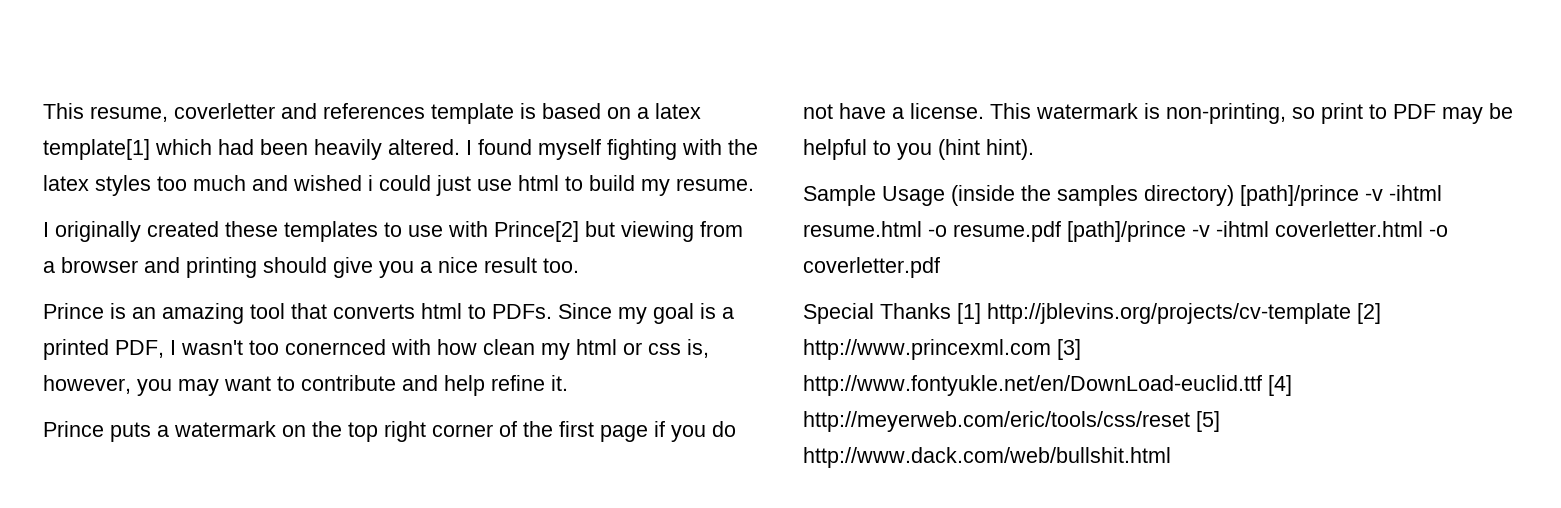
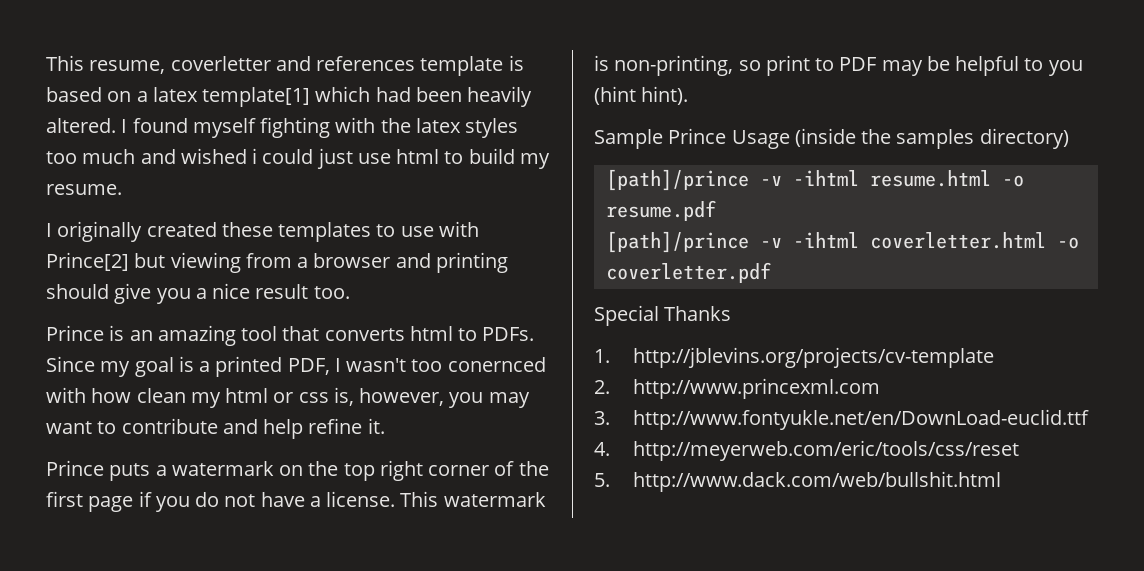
(876, 195) none -> [668,128,727,144] Prince
(1234, 195) none -> (1069, 138) //
(1061, 231) none -> (716, 210) //
[957,303,981,324] [1] -> [594,349,610,363] // 1.
[1357,303,1381,324] [2] -> [594,380,610,394] // 2.
[1057,339,1081,360] [3] -> [594,411,610,425] // 3.
[1268,375,1292,396] [4] -> [594,442,610,456] // 4.
[1196,411,1220,432] [5] -> [594,473,610,487] // 5.

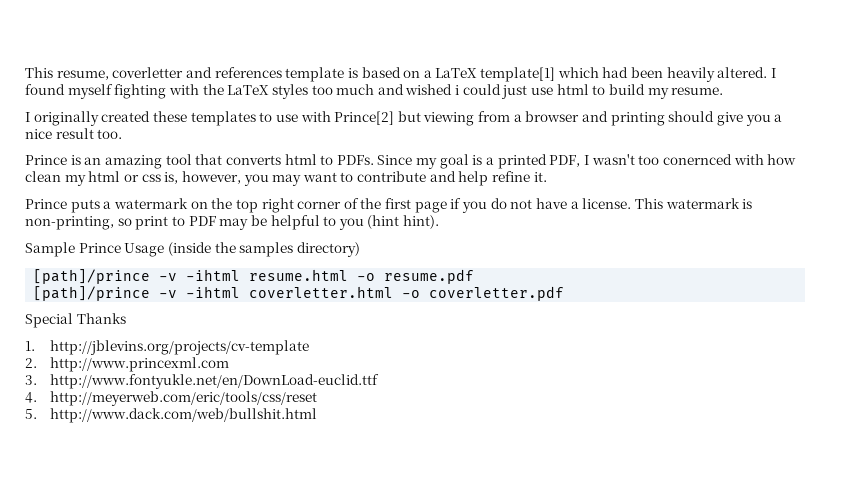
[152,87,198,102] latex -> [435,68,478,78] LaTeX
[415,118,461,133] latex -> [227,85,270,95] LaTeX

